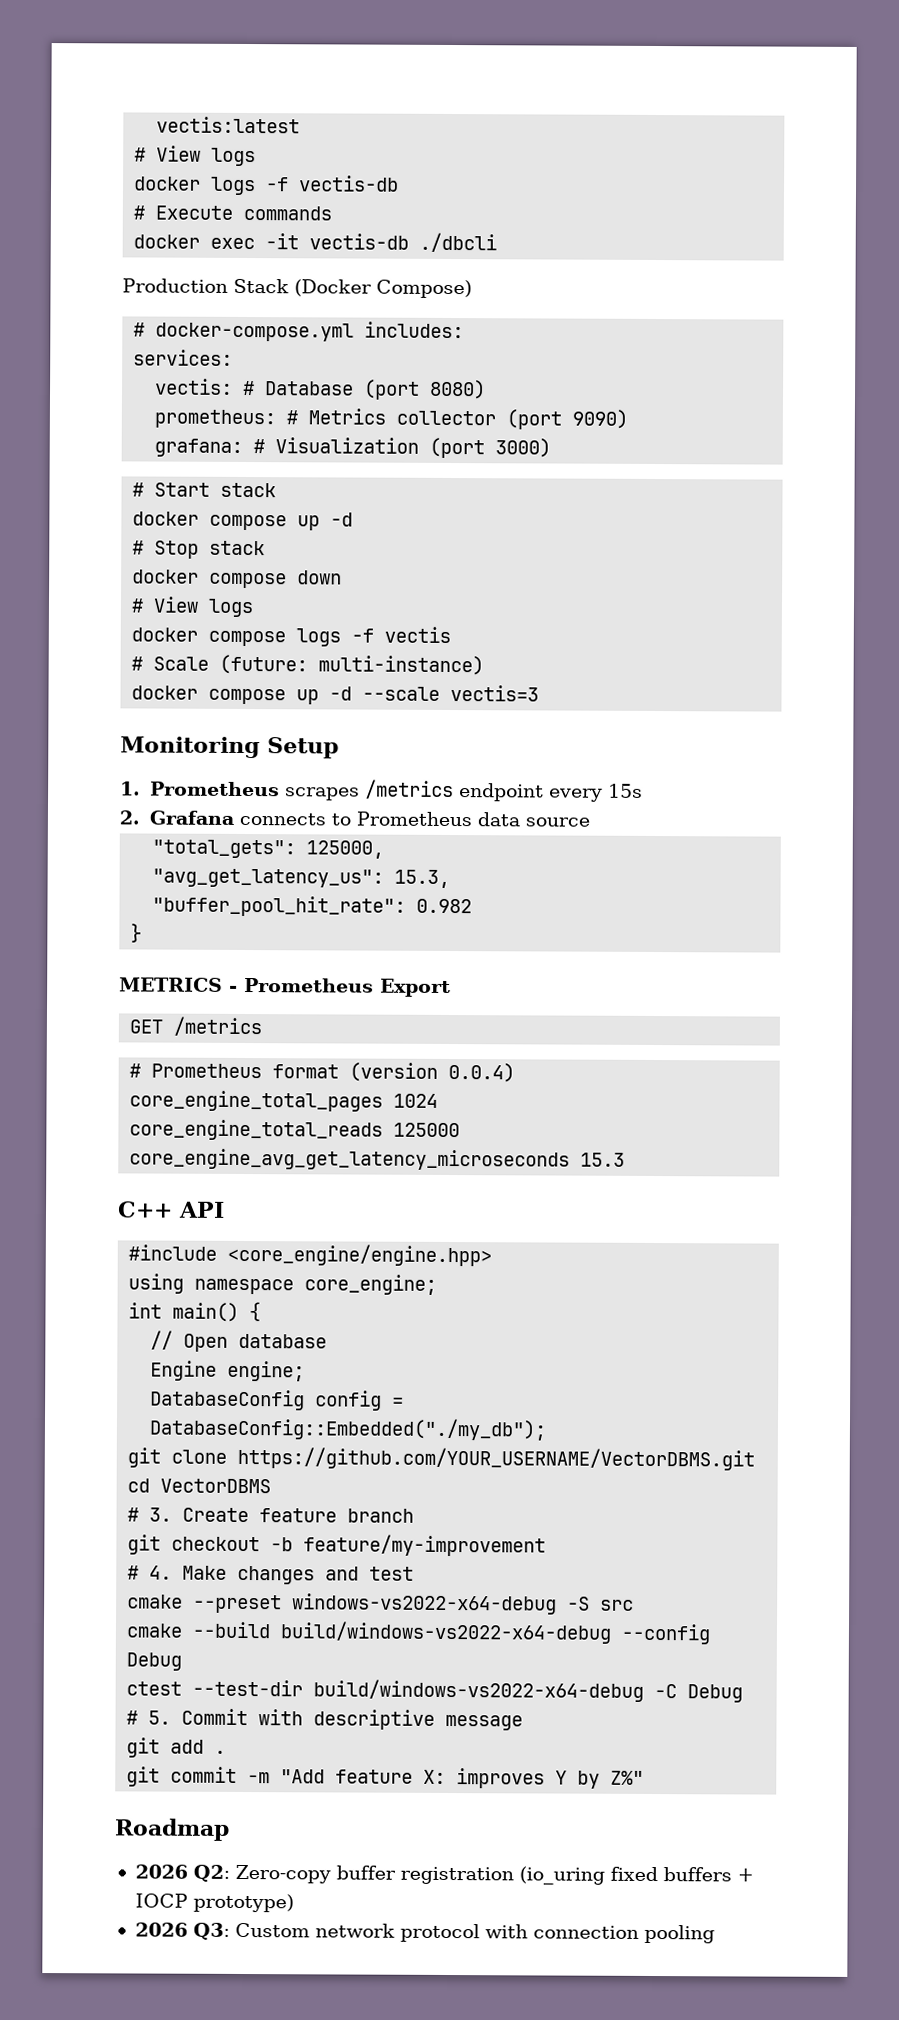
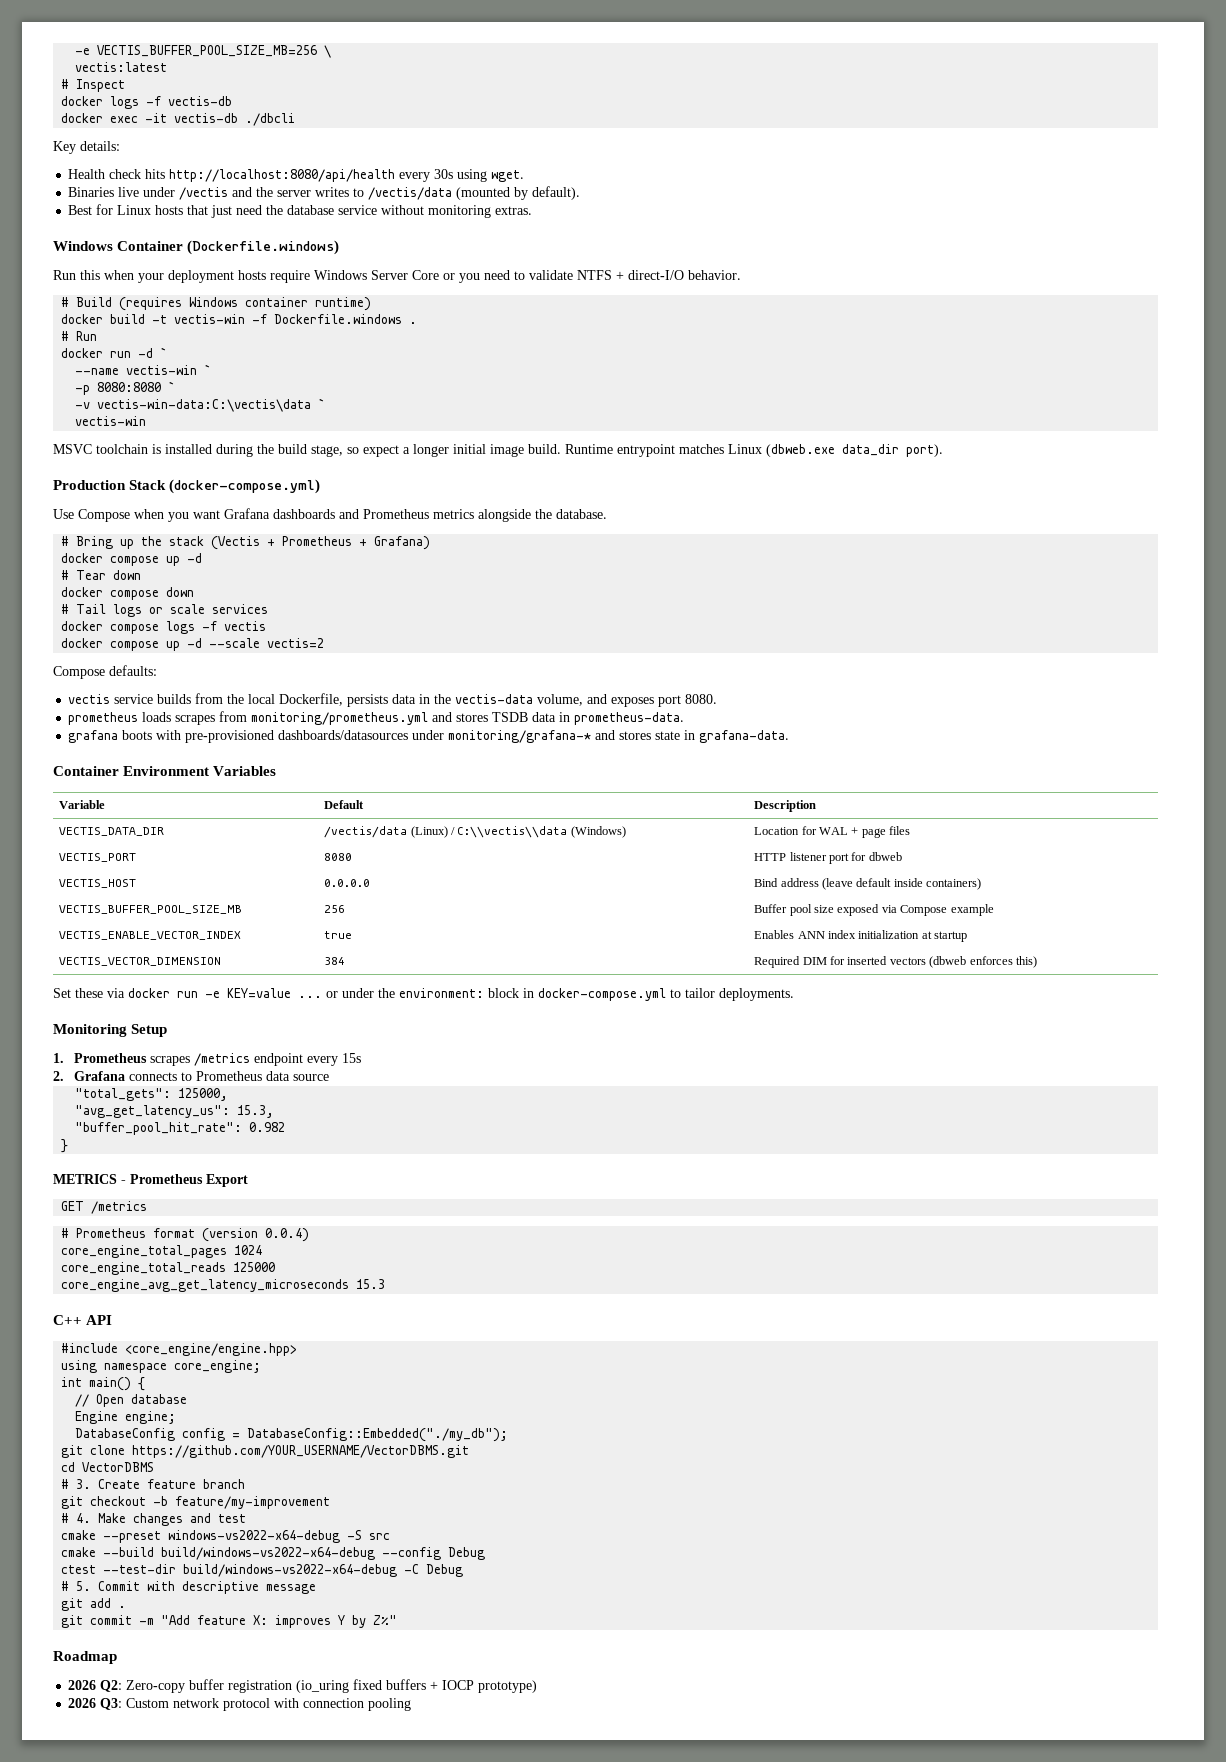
(156, 125) none -> [75,45,332,58] -e VECTIS_BUFFER_POOL_SIZE_MB=256 \ //
[156,145,257,167] View logs -> [76,79,126,92] Inspect
[133,205,333,221] // # Execute commands -> (233, 101) none
[122,278,472,299] [133,321,465,342] [133,349,234,366] [155,378,487,400] [154,408,629,430] [154,437,552,459] [132,482,277,498] Production Stack (Docker Compose) // # docker-compose.yml includes: // services: // vectis: # Database (port 8080) // prometheus: # Metrics collector (port 9090) // grafana: # Visualization (port 3000) // # Start stack -> [53,141,120,154] [68,169,525,182] [68,186,581,200] [68,204,533,218] [53,240,340,255] [53,270,741,283] [61,297,372,311] [61,314,418,324] [61,331,98,341] [61,347,168,358] [75,364,212,375] [75,381,176,395] [75,398,326,412] [75,416,147,426] [53,444,943,457] [53,479,321,494] [53,508,607,522] [61,536,431,550] Key details: // Health check hits http://localhost:8080/api/health every 30s using wget. // Binaries live under /vectis and the server writes to /vectis/data (mounted by default). // Best for Linux hosts that just need the database service without monitoring extras. // Windows Container (Dockerfile.windows) // Run this when your deployment hosts require Windows Server Core or you need to validate NTFS + direct-I/O behavior. // # Build (requires Windows container runtime) // docker build -t vectis-win -f Dockerfile.windows . // # Run // docker run -d ` // --name vectis-win ` // -p 8080:8080 ` // -v vectis-win-data:C:\vectis\data ` // vectis-win // MSVC toolchain is installed during the build stage, so expect a longer initial image build. Runtime entrypoint matches Linux (dbweb.exe data_dir port). // Production Stack (docker-compose.yml) // Use Compose when you want Grafana dashboards and Prometheus metrics alongside the database. // # Bring up the stack (Vectis + Prometheus + Grafana)
[154,540,266,559] Stop stack -> [76,570,142,580] Tear down
[153,596,255,618] View logs -> [76,604,269,617] Tail logs or scale services
[131,654,485,676] // # Scale (future: multi-instance) -> (267, 626) none
[450,685,540,702] vectis=3 -> [267,638,325,648] [53,665,157,679] [68,693,718,707] [68,711,685,725] [68,730,790,743] [53,766,277,776] [59,800,106,809] [324,800,365,809] [754,800,817,812] [59,827,165,836] [324,826,626,838] [754,826,911,838] [59,853,137,862] [324,853,353,861] [754,852,902,864] [59,879,137,888] [324,879,371,887] [754,878,982,890] [59,905,243,914] [324,905,346,913] [754,904,994,916] [59,931,242,940] [324,931,353,939] [754,930,968,942] [59,957,222,966] [324,957,346,965] [754,956,1037,968] [53,988,794,1001] vectis=2 // Compose defaults: // vectis service builds from the local Dockerfile, persists data in the vectis-data volume, and exposes port 8080. // prometheus loads scrapes from monitoring/prometheus.yml and stores TSDB data in prometheus-data. // grafana boots with pre-provisioned dashboards/datasources under monitoring/grafana-* and stores state in grafana-data. // Container Environment Variables // Variable | Default | Description // VECTIS_DATA_DIR | /vectis/data (Linux) / C:\\vectis\\data (Windows) | Location for WAL + page files // VECTIS_PORT | 8080 | HTTP listener port for dbweb // VECTIS_HOST | 0.0.0.0 | Bind address (leave default inside containers) // VECTIS_BUFFER_POOL_SIZE_MB | 256 | Buffer pool size exposed via Compose example // VECTIS_ENABLE_VECTOR_INDEX | true | Enables ANN index initialization at startup // VECTIS_VECTOR_DIMENSION | 384 | Required DIM for inserted vectors (dbweb enforces this) // Set these via docker run -e KEY=value ... or under the environment: block in docker-compose.yml to tailor deployments.

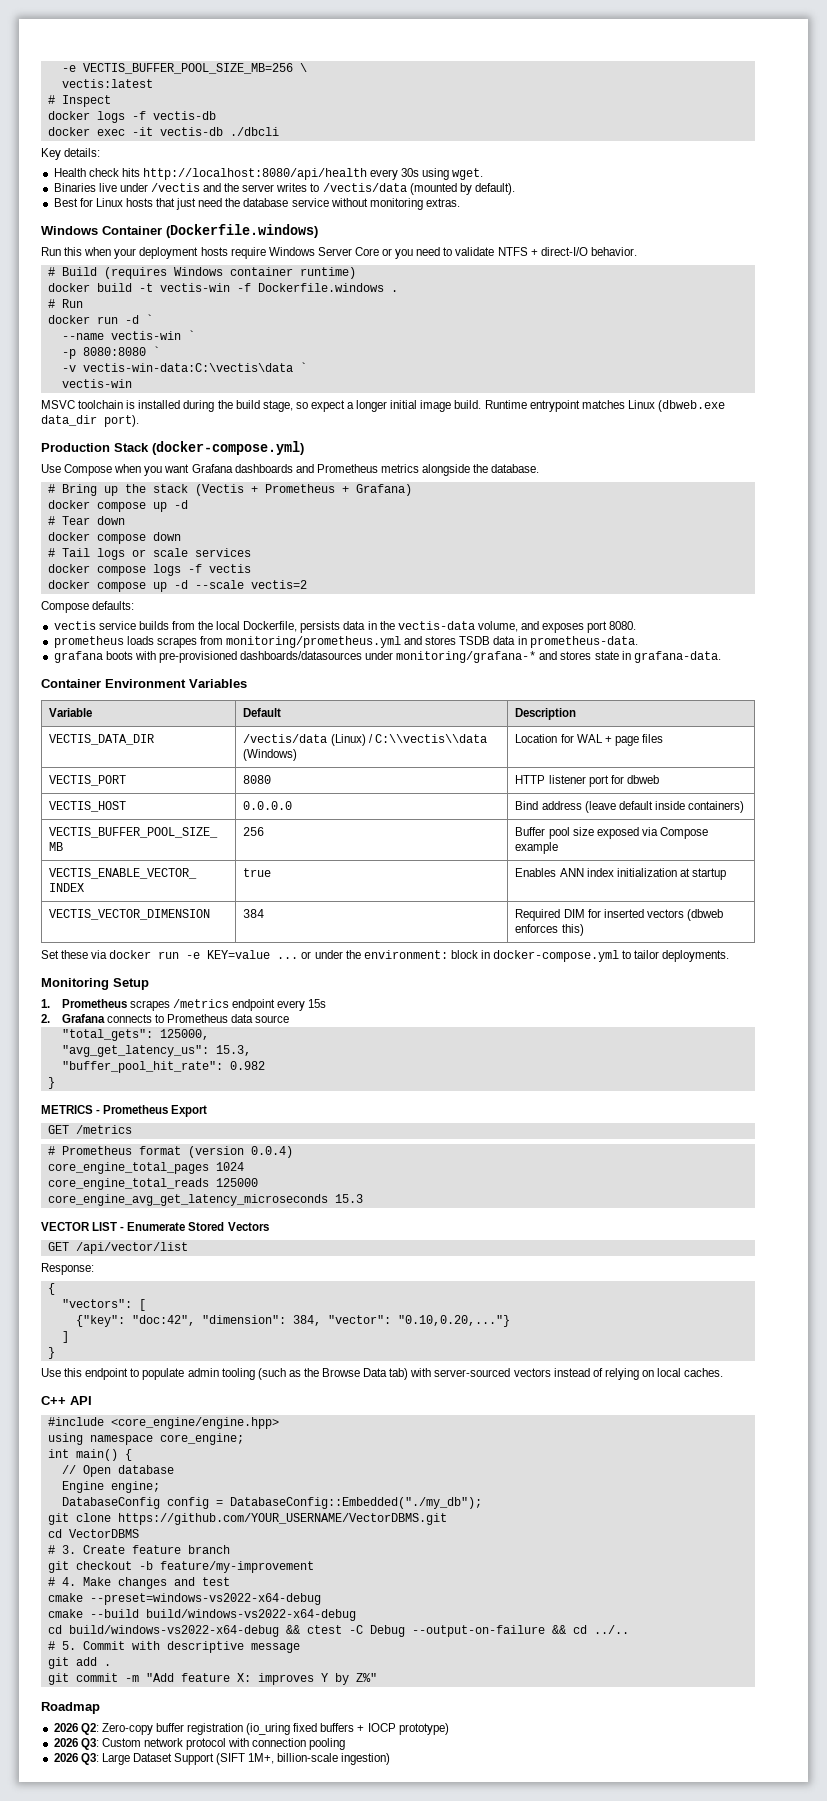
(386, 1284) none -> [41,1222,269,1231] [47,1242,188,1254] [41,1263,94,1275] [47,1283,55,1295] [61,1299,146,1311] [75,1315,510,1327] [61,1331,69,1343] [47,1347,55,1359] [41,1368,724,1380] // VECTOR LIST - Enumerate Stored Vectors // GET /api/vector/list // Response: // { // "vectors": [ // {"key": "doc:42", "dimension": 384, "vector": "0.10,0.20,..."} // ] // } // Use this endpoint to populate admin tooling (such as the Browse Data tab) with server-sourced vectors instead of relying on local caches.
[103,1530,391,1543] --preset windows-vs2022-x64-debug -S src -> [89,1593,321,1605] --preset=windows-vs2022-x64-debug
[382,1547,486,1560] [61,1564,464,1577] --config Debug // ctest --test-dir build/windows-vs2022-x64-debug -C Debug -> [47,1625,629,1637] // cd build/windows-vs2022-x64-debug && ctest -C Debug --output-on-failure && cd ../..
(412, 1704) none -> [53,1753,391,1765] // 2026 Q3: Large Dataset Support (SIFT 1M+, billion-scale ingestion)

